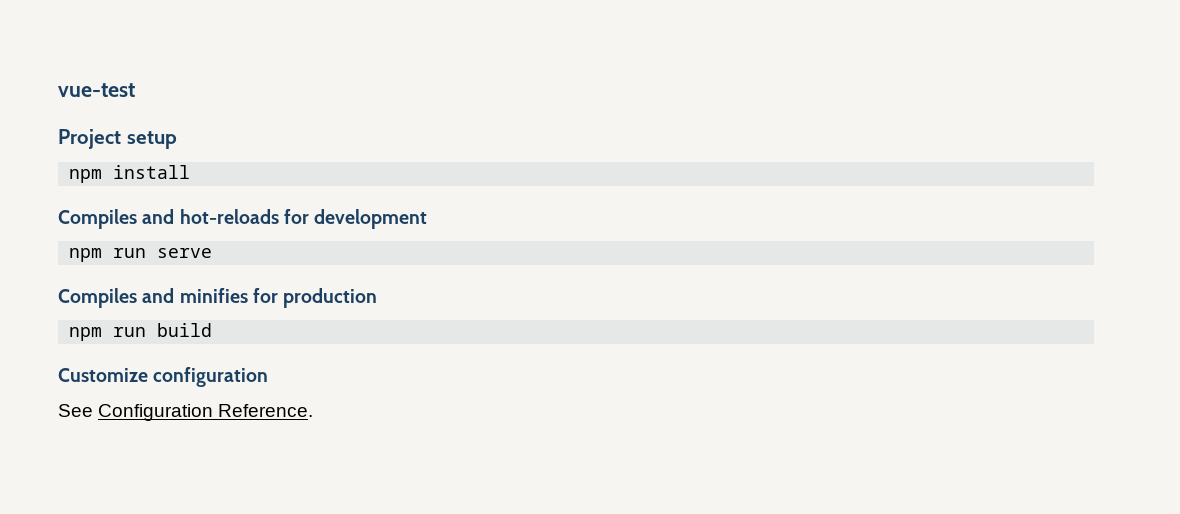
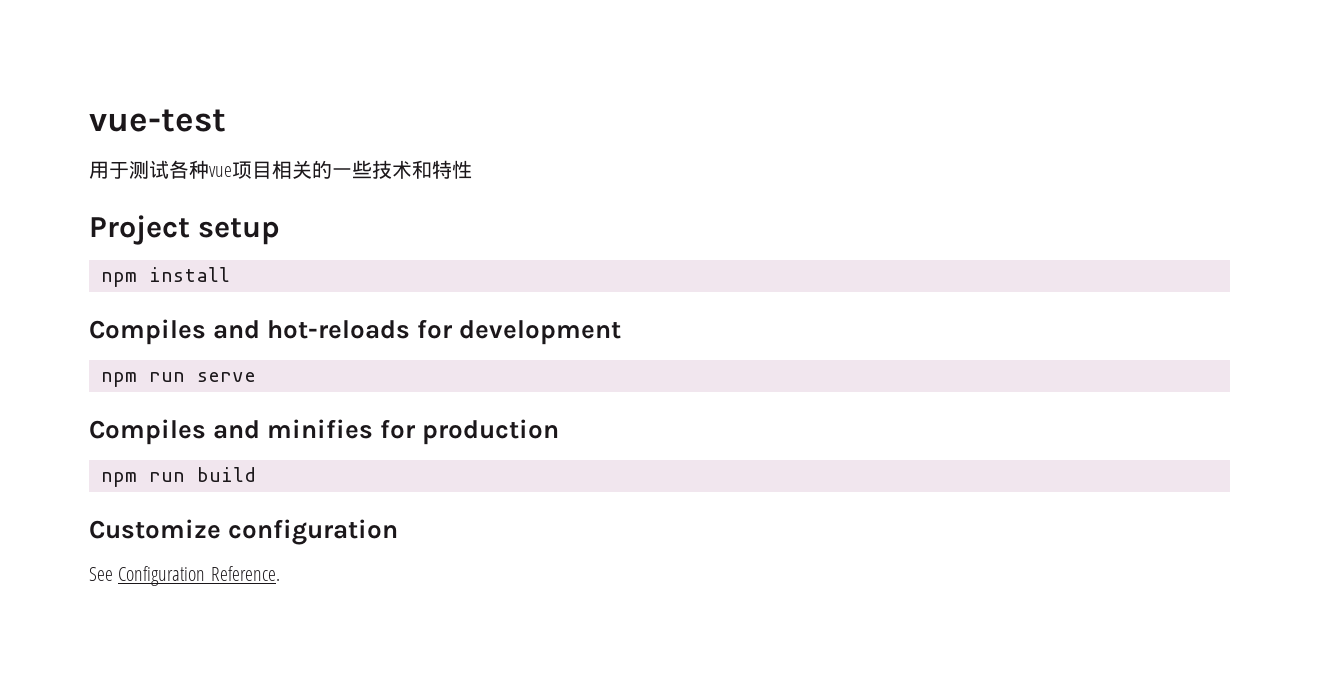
(135, 90) none -> [89,160,472,179] // 用于测试各种vue项目相关的一些技术和特性

